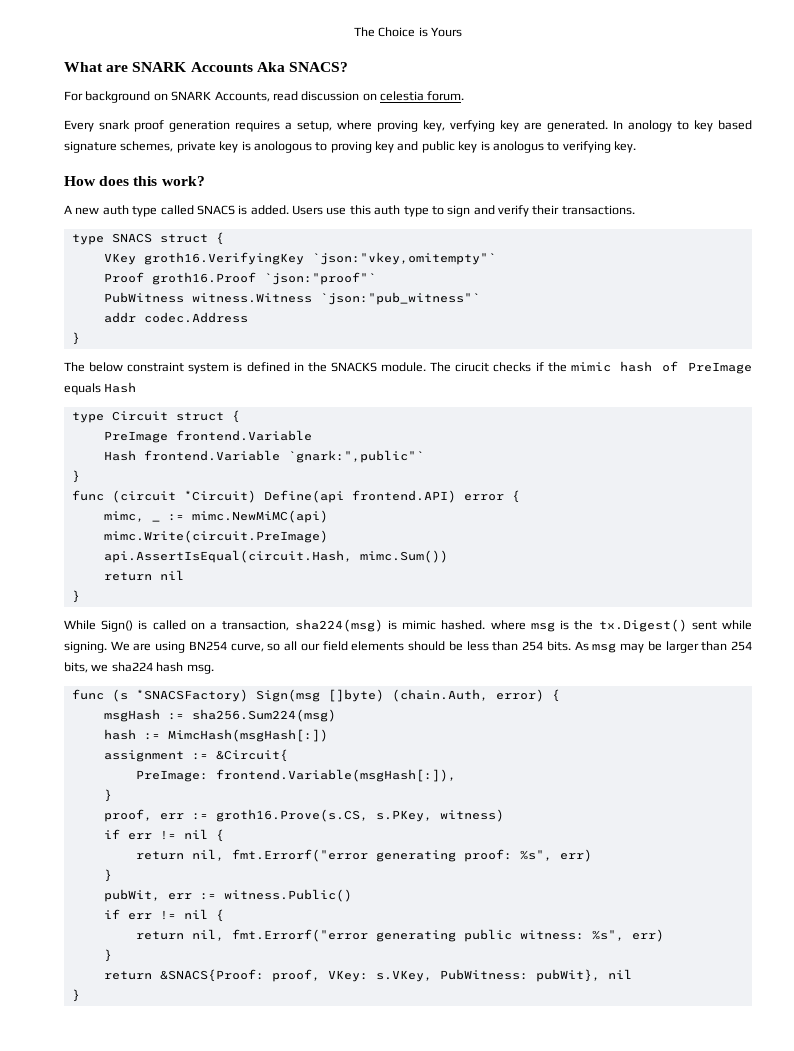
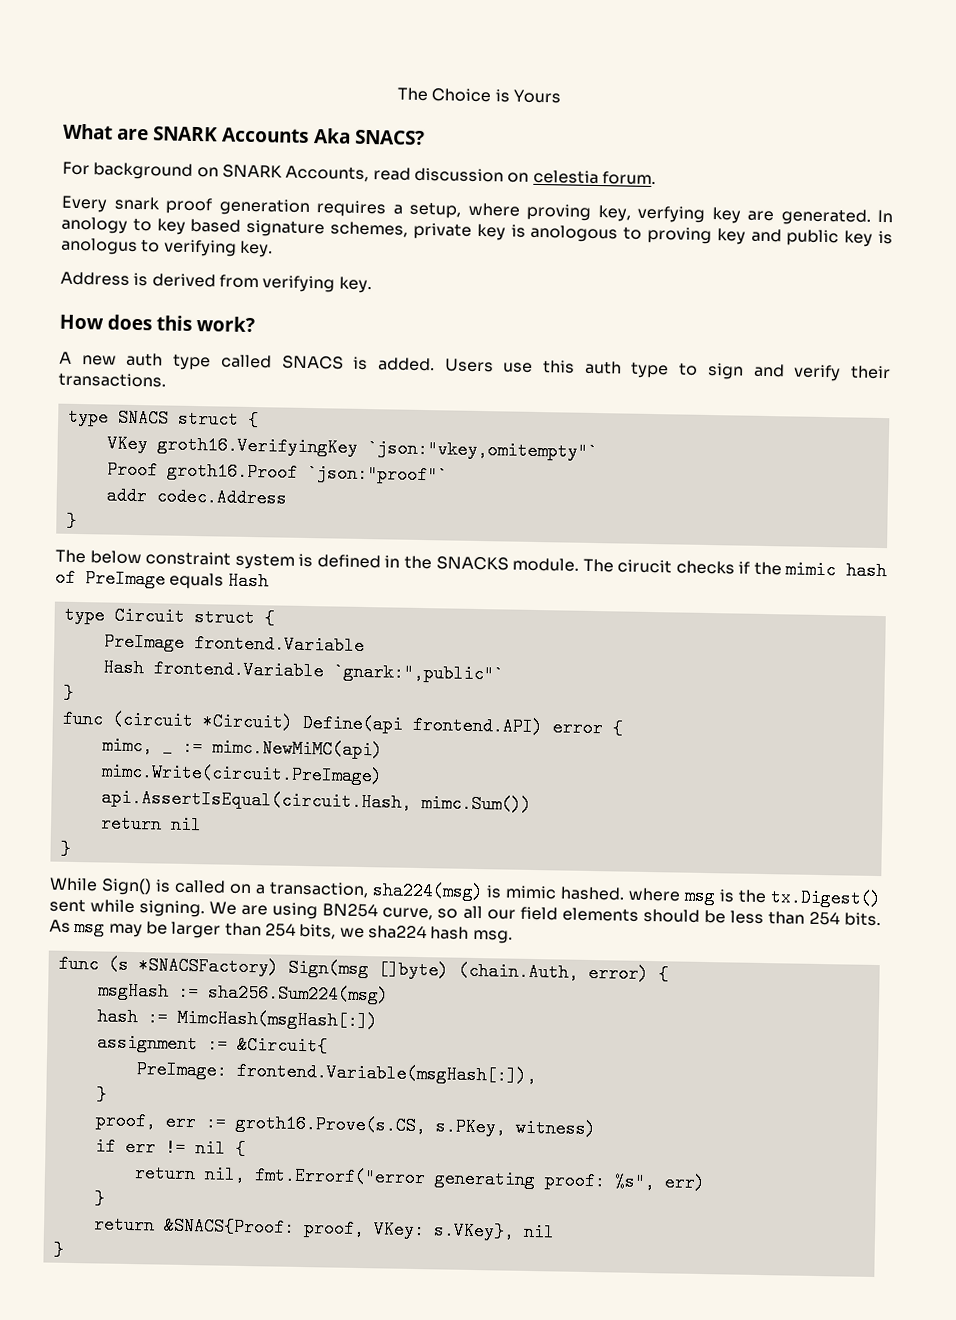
(636, 147) none -> [60,271,372,294] // Address is derived from verifying key.
[103,292,480,305] // PubWitness witness.Witness `json:"pub_witness"` -> (448, 474) none
[103,889,352,902] [103,909,224,922] [135,929,664,942] [103,949,112,962] // pubWit, err := witness.Public() // if err != nil { // return nil, fmt.Errorf("error generating public witness: %s", err) // } -> (105, 1198) none
[375,969,600,982] s.VKey, PubWitness: pubWit}, -> [432,1221,515,1241] s.VKey},

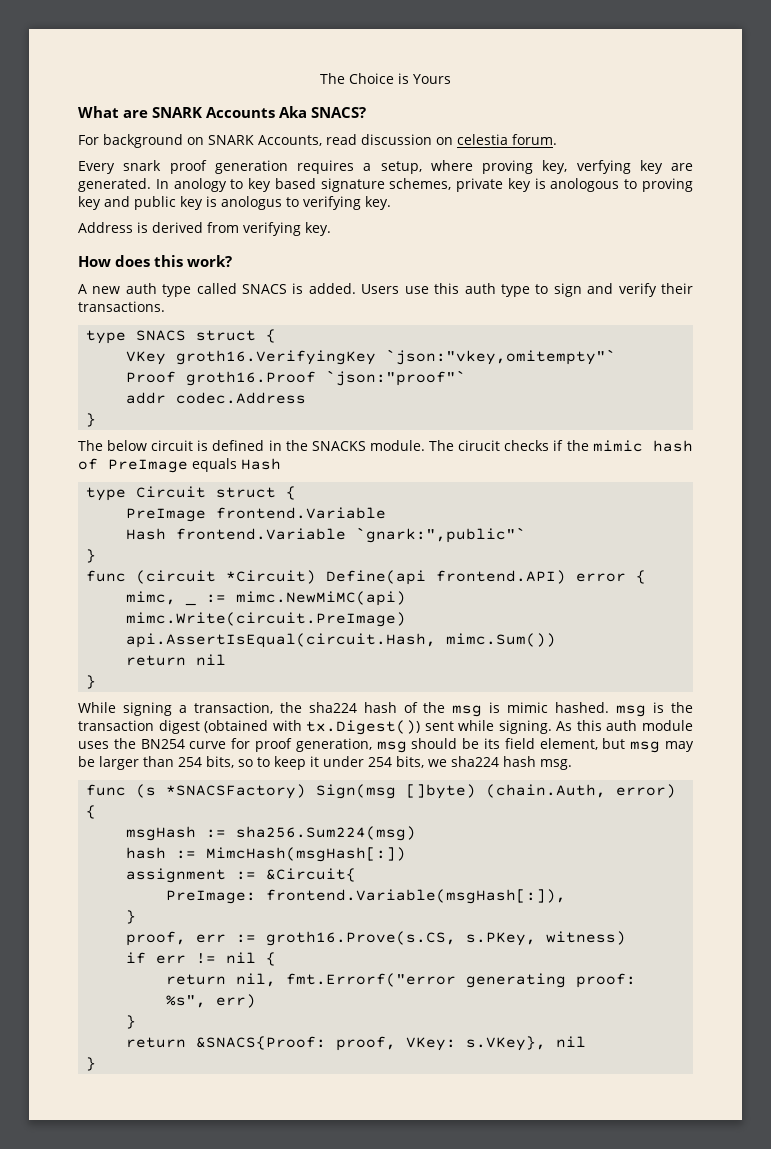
[145,551,295,570] constraint system -> [151,440,194,451] circuit
[100,877,484,902] Sign() is called on a transaction, sha224(msg) -> [122,702,483,717] signing a transaction, the sha224 hash of the msg
[628,887,682,902] where -> (610, 707) none
[770,888,883,909] [49,898,881,927] [49,919,71,933] tx.Digest() sent while signing. We are using BN254 curve, so all our field elements should be less than 254 bits. As -> [78,720,693,735] [78,738,626,753] transaction digest (obtained with tx.Digest()) sent while signing. As this auth module uses the BN254 curve for proof generation, msg should be its field element, but
(337, 931) none -> [238,756,424,770] so to keep it under 254 bits,

